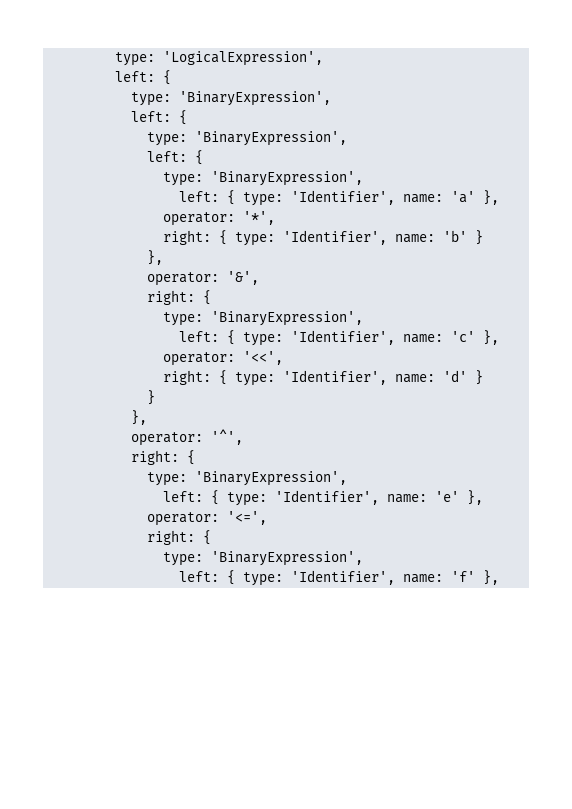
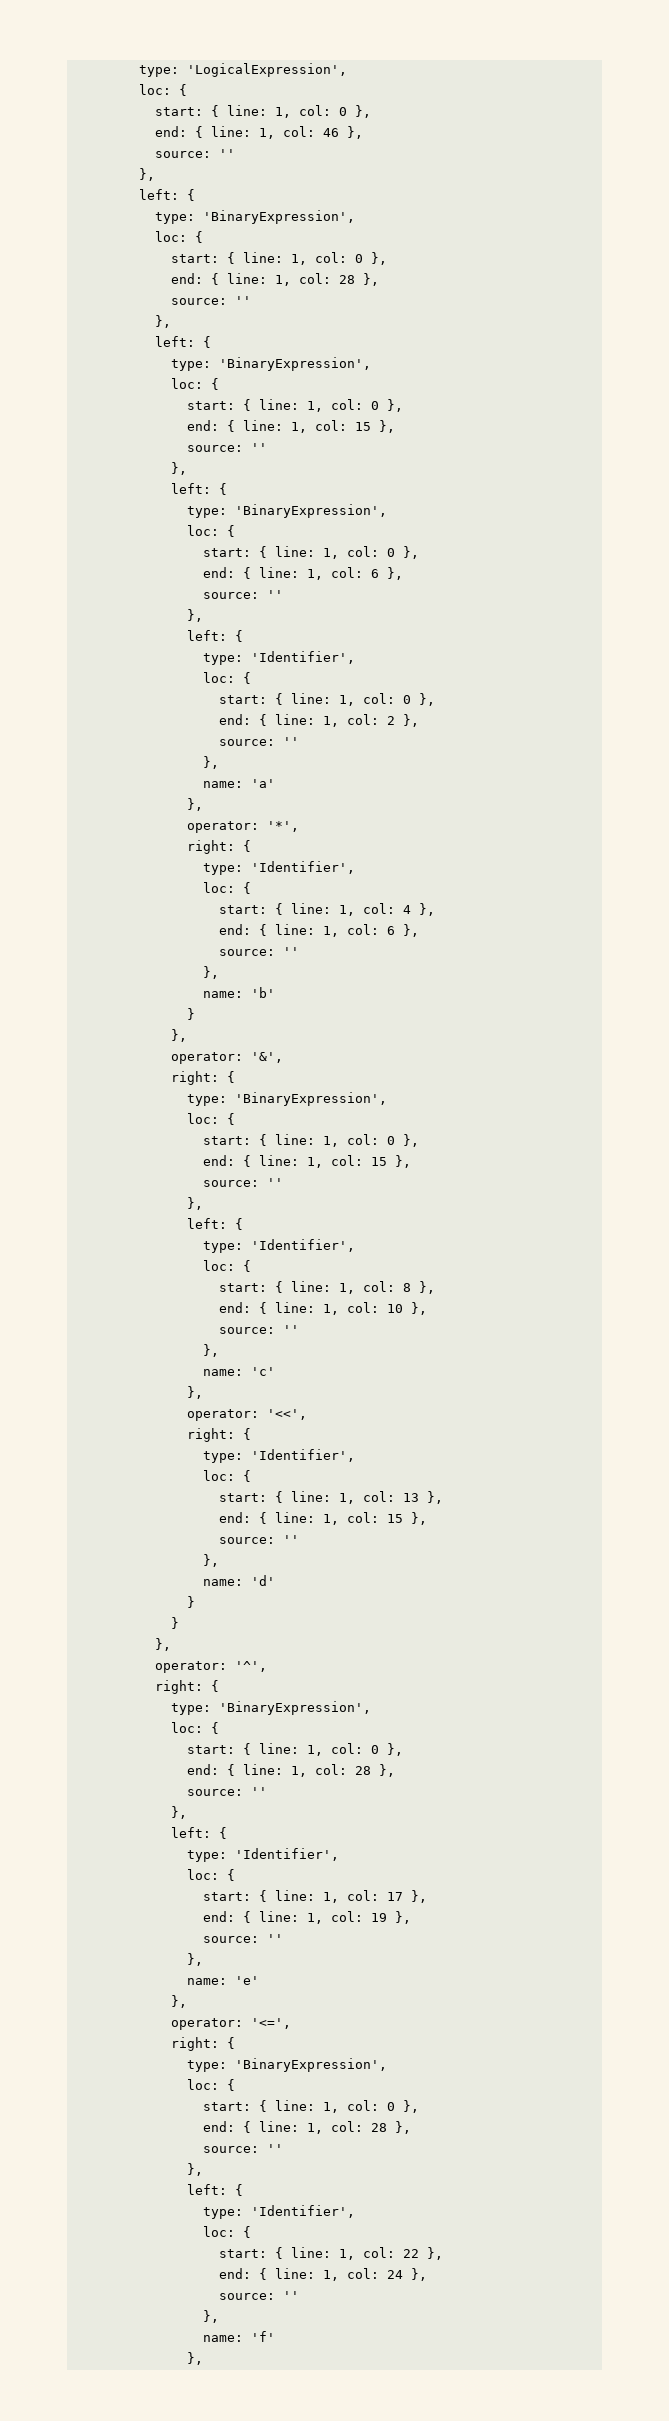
[115,70,172,85] [131,91,332,106] [131,110,188,125] [147,131,348,146] [147,150,204,165] [163,171,364,186] [179,190,396,206] // left: { // type: 'BinaryExpression', // left: { // type: 'BinaryExpression', // left: { // type: 'BinaryExpression', // left: { type: 'Identifier', -> [138,84,187,96] [154,105,371,118] [154,126,363,139] [154,149,235,158] [138,168,155,181] [138,189,195,201] [154,210,355,224] [154,231,203,243] [170,252,387,265] [170,273,379,286] [170,296,251,305] [154,315,171,328] [154,336,211,348] [170,357,371,371] [170,378,219,390] [186,399,403,412] [186,420,395,433] [186,443,267,452] [170,462,187,475] [170,483,227,495] [186,504,387,518] [186,525,235,537] [202,546,419,559] [202,567,403,580] [202,590,283,599] [186,609,203,622] [186,630,243,642] [202,651,355,665] [202,672,251,684] [218,693,435,706] [218,714,419,727] [218,737,299,746] [202,756,219,769] // loc: { // start: { line: 1, col: 0 }, // end: { line: 1, col: 46 }, // source: '' // }, // left: { // type: 'BinaryExpression', // loc: { // start: { line: 1, col: 0 }, // end: { line: 1, col: 28 }, // source: '' // }, // left: { // type: 'BinaryExpression', // loc: { // start: { line: 1, col: 0 }, // end: { line: 1, col: 15 }, // source: '' // }, // left: { // type: 'BinaryExpression', // loc: { // start: { line: 1, col: 0 }, // end: { line: 1, col: 6 }, // source: '' // }, // left: { // type: 'Identifier', // loc: { // start: { line: 1, col: 0 }, // end: { line: 1, col: 2 }, // source: '' // }, //
(476, 197) none -> (275, 783) //
[235,230,388,246] type: 'Identifier', -> [202,861,355,875] [202,882,251,894] [218,903,435,916] [218,924,419,937] [218,947,299,956] [202,966,219,979] // type: 'Identifier', // loc: { // start: { line: 1, col: 4 }, // end: { line: 1, col: 6 }, // source: '' // }, //
(468, 236) none -> (275, 992) //
[179,330,396,346] // left: { type: 'Identifier', -> [186,1113,235,1125] [202,1134,419,1147] [202,1155,411,1168] [202,1178,283,1187] [186,1197,203,1210] [186,1218,243,1230] [202,1239,355,1253] [202,1260,251,1272] [218,1281,435,1294] [218,1302,427,1315] [218,1325,299,1334] [202,1344,219,1357] // loc: { // start: { line: 1, col: 0 }, // end: { line: 1, col: 15 }, // source: '' // }, // left: { // type: 'Identifier', // loc: { // start: { line: 1, col: 8 }, // end: { line: 1, col: 10 }, // source: '' // }, //
(476, 336) none -> (275, 1371) //
[235,370,388,386] type: 'Identifier', -> [202,1449,355,1463] [202,1470,251,1482] [218,1491,443,1504] [218,1512,427,1525] [218,1535,299,1544] [202,1554,219,1567] // type: 'Identifier', // loc: { // start: { line: 1, col: 13 }, // end: { line: 1, col: 15 }, // source: '' // }, //
(468, 376) none -> (275, 1580) //
[163,490,380,506] // left: { type: 'Identifier', -> [170,1722,219,1734] [186,1743,403,1756] [186,1764,395,1777] [186,1787,267,1796] [170,1806,187,1819] [170,1827,227,1839] [186,1848,339,1862] [186,1869,235,1881] [202,1890,427,1903] [202,1911,411,1924] [202,1934,283,1943] [186,1953,203,1966] // loc: { // start: { line: 1, col: 0 }, // end: { line: 1, col: 28 }, // source: '' // }, // left: { // type: 'Identifier', // loc: { // start: { line: 1, col: 17 }, // end: { line: 1, col: 19 }, // source: '' // }, //
(460, 496) none -> (259, 1980) //
[179,570,396,586] // left: { type: 'Identifier', -> [186,2079,235,2091] [202,2100,419,2113] [202,2121,411,2134] [202,2144,283,2153] [186,2163,203,2176] [186,2184,243,2196] [202,2205,355,2219] [202,2226,251,2238] [218,2247,443,2260] [218,2268,427,2281] [218,2291,299,2300] [202,2310,219,2323] // loc: { // start: { line: 1, col: 0 }, // end: { line: 1, col: 28 }, // source: '' // }, // left: { // type: 'Identifier', // loc: { // start: { line: 1, col: 22 }, // end: { line: 1, col: 24 }, // source: '' // }, //
(476, 576) none -> (275, 2336) //

